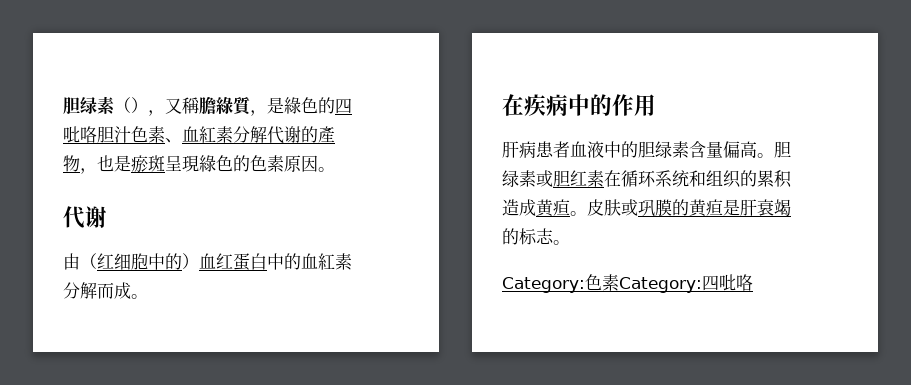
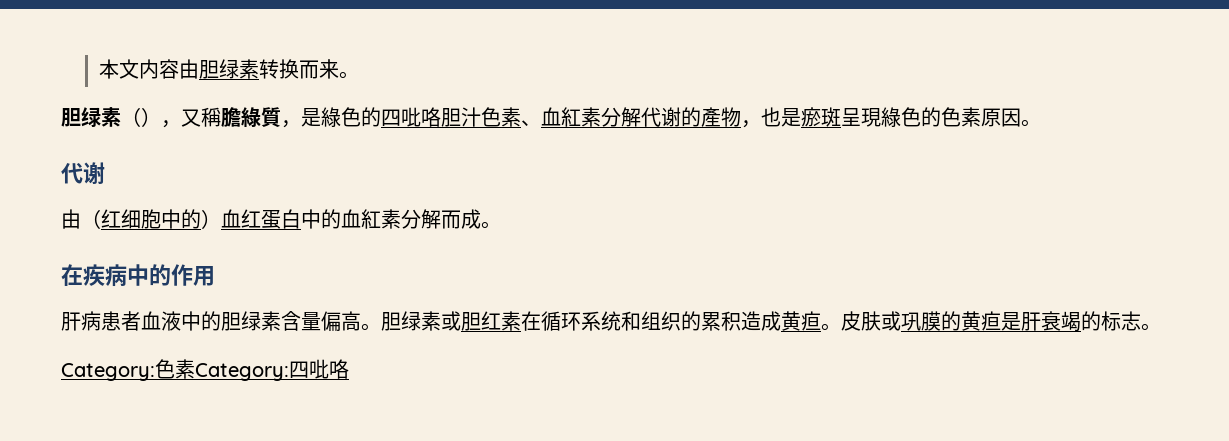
(63, 105) none -> [98,59,359,79] 本文内容由胆绿素转换而来。 //

